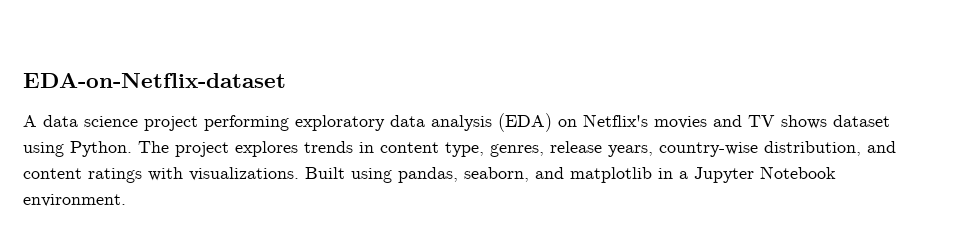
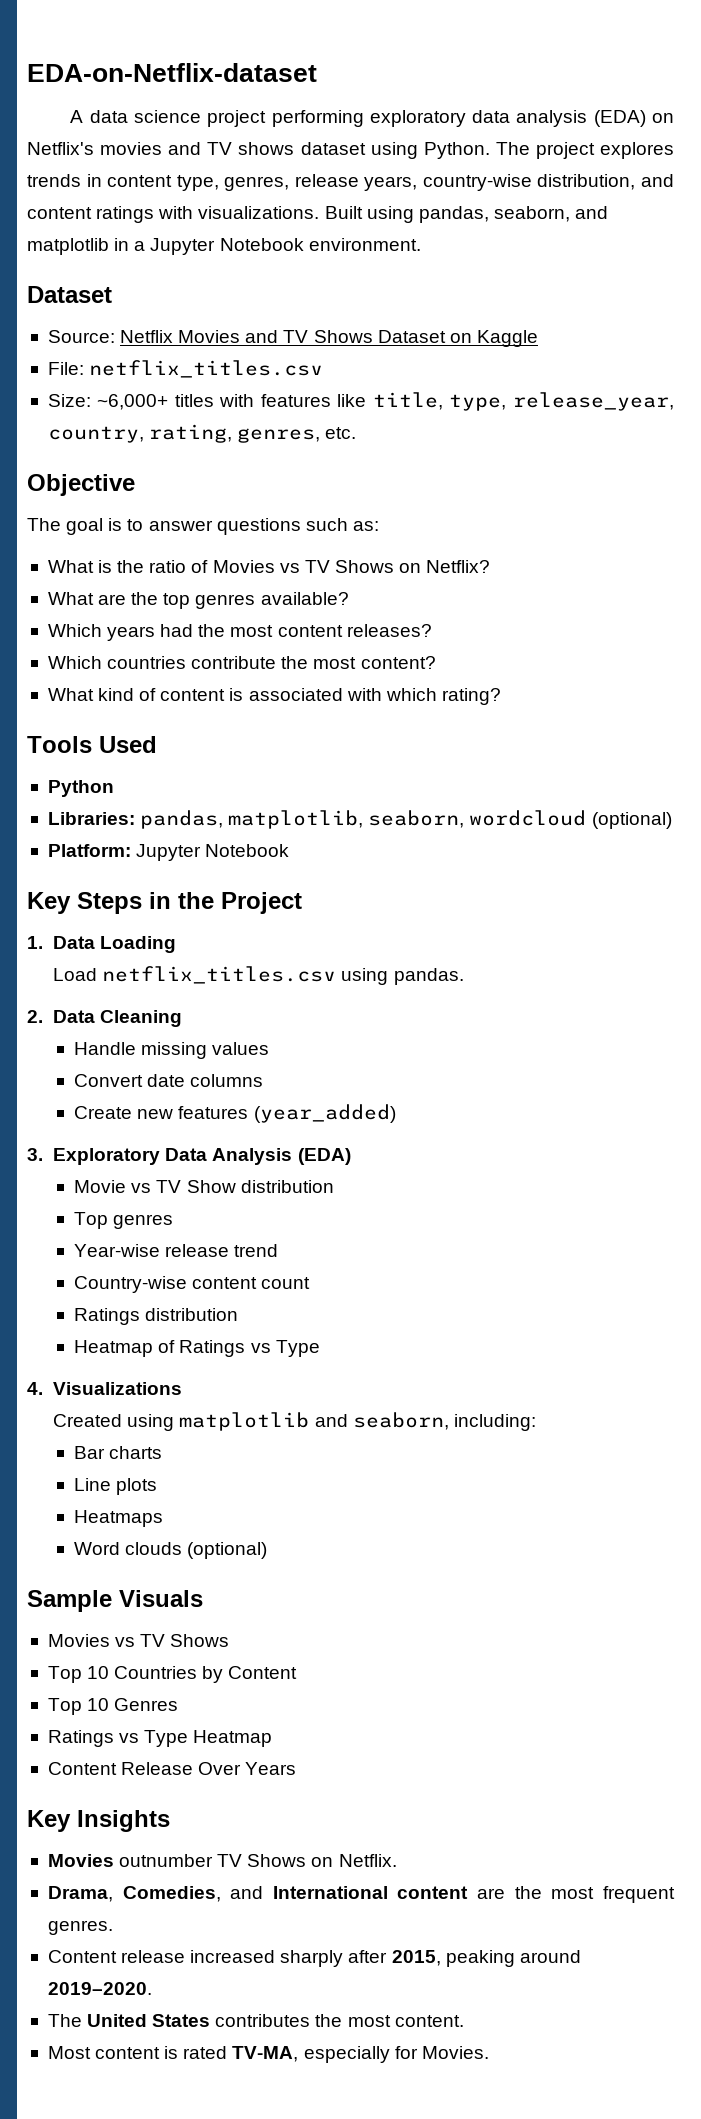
(126, 200) none -> [27,286,112,303] [47,330,538,347] [47,360,324,378] [47,392,674,411] [47,424,357,443] [27,474,135,496] [27,518,379,535] [47,560,491,573] [47,592,349,609] [47,624,432,641] [47,656,436,669] [47,688,501,705] [27,736,157,753] [47,780,114,797] [47,810,672,829] [47,844,290,861] [27,892,302,914] [27,936,177,953] [53,966,464,985] [27,1010,183,1027] [74,1042,270,1059] [74,1074,264,1087] [74,1104,396,1123] [27,1148,351,1165] [74,1180,334,1193] [74,1212,174,1229] [74,1244,279,1257] [74,1276,311,1293] [74,1308,239,1325] [74,1340,320,1357] [27,1382,183,1395] [53,1412,536,1431] [74,1446,163,1459] [74,1478,158,1495] [74,1510,164,1527] [74,1542,268,1559] [27,1590,203,1612] [47,1634,230,1647] [47,1666,298,1683] [47,1698,179,1715] [47,1730,273,1747] [47,1762,297,1775] [27,1810,170,1832] [47,1854,397,1867] [47,1886,676,1903] [47,1920,113,1935] [47,1950,581,1967] [47,1982,152,1995] [47,2014,464,2027] [47,2046,489,2063] // Dataset // Source: Netflix Movies and TV Shows Dataset on Kaggle // File: netflix_titles.csv // Size: ~6,000+ titles with features like title, type, release_year, country, rating, genres, etc. // Objective // The goal is to answer questions such as: // What is the ratio of Movies vs TV Shows on Netflix? // What are the top genres available? // Which years had the most content releases? // Which countries contribute the most content? // What kind of content is associated with which rating? // Tools Used // Python // Libraries: pandas, matplotlib, seaborn, wordcloud (optional) // Platform: Jupyter Notebook // Key Steps in the Project // 1. Data Loading // Load netflix_titles.csv using pandas. // 2. Data Cleaning // Handle missing values // Convert date columns // Create new features (year_added) // 3. Exploratory Data Analysis (EDA) // Movie vs TV Show distribution // Top genres // Year-wise release trend // Country-wise content count // Ratings distribution // Heatmap of Ratings vs Type // 4. Visualizations // Created using matplotlib and seaborn, including: // Bar charts // Line plots // Heatmaps // Word clouds (optional) // Sample Visuals // Movies vs TV Shows // Top 10 Countries by Content // Top 10 Genres // Ratings vs Type Heatmap // Content Release Over Years // Key Insights // Movies outnumber TV Shows on Netflix. // Drama, Comedies, and International content are the most frequent genres. // Content release increased sharply after 2015, peaking around 2019–2020. // The United States contributes the most content. // Most content is rated TV-MA, especially for Movies.

